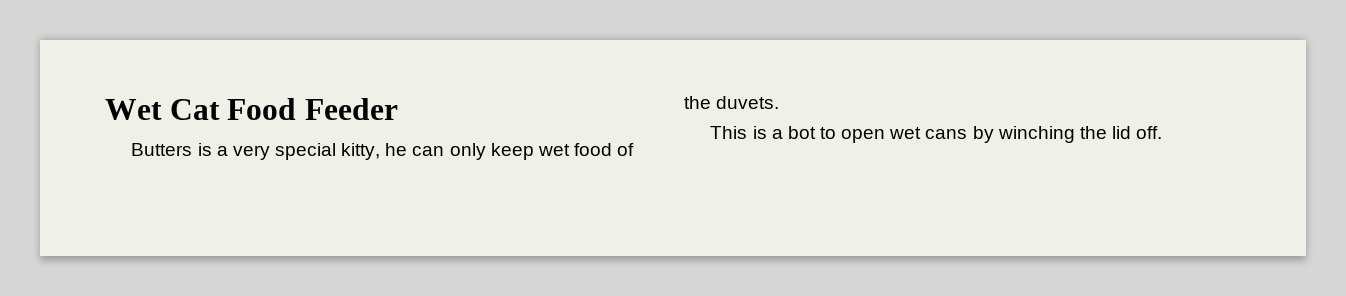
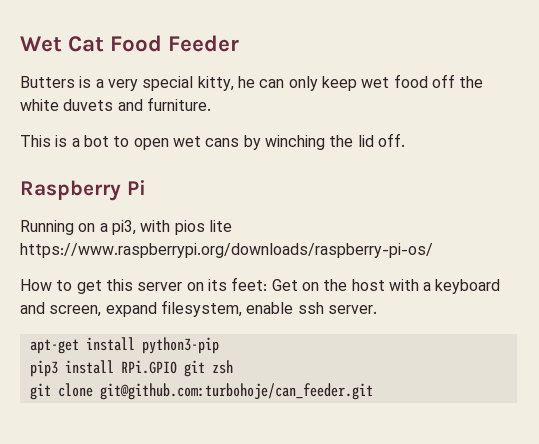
[617,143,635,156] [684,96,780,109] of the duvets. -> [431,74,484,88] [20,97,211,111] off the white duvets and furniture.
(1163, 132) none -> [20,180,146,201] [20,220,232,235] [20,243,433,258] [20,277,501,294] [20,300,377,317] [29,337,219,354] [29,360,233,377] [29,383,373,400] // Raspberry Pi // Running on a pi3, with pios lite https://www.raspberrypi.org/downloads/raspberry-pi-os/ // How to get this server on its feet: Get on the host with a keyboard and screen, expand filesystem, enable ssh server. // apt-get install python3-pip // pip3 install RPi.GPIO git zsh // git clone git@github.com:turbohoje/can_feeder.git

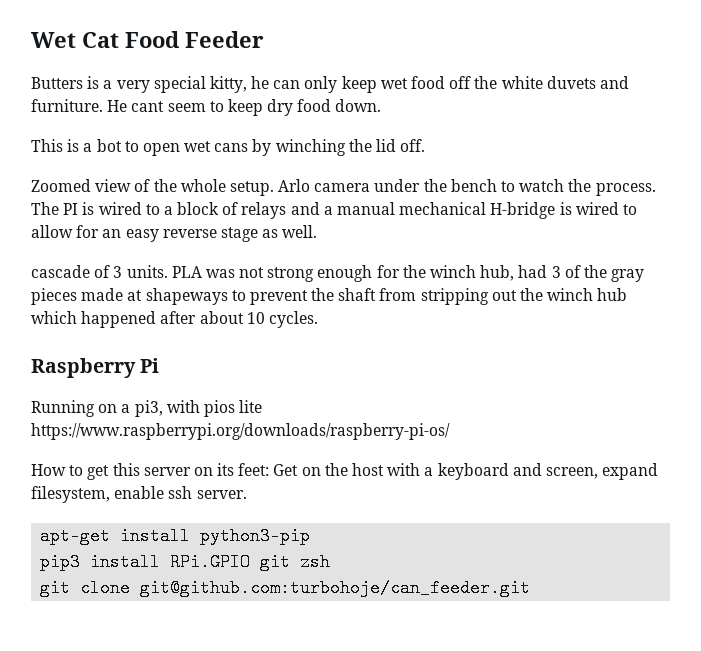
(211, 104) none -> [107,99,382,116] He cant seem to keep dry food down.
(405, 140) none -> [31,179,656,196] [31,202,637,219] [31,225,318,242] [31,265,645,282] [31,288,628,305] [31,311,318,328] // Zoomed view of the whole setup. Arlo camera under the bench to watch the process. The PI is wired to a block of relays and a manual mechanical H-bridge is wired to allow for an easy reverse stage as well. // cascade of 3 units. PLA was not strong enough for the winch hub, had 3 of the gray pieces made at shapeways to prevent the shaft from stripping out the winch hub which happened after about 10 cycles.

